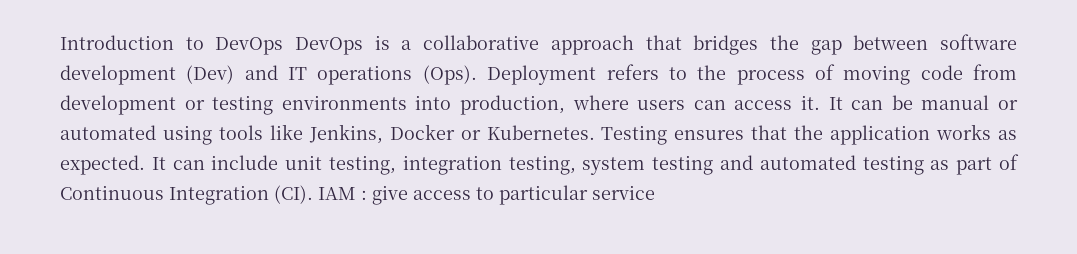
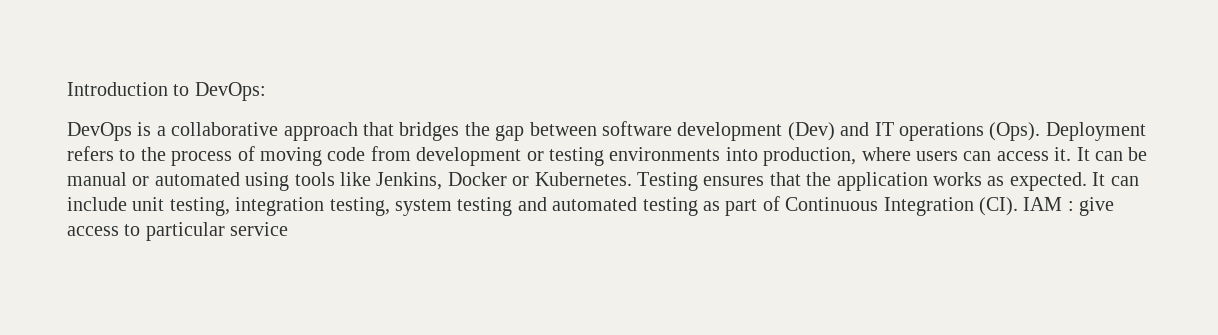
[215,37,284,55] DevOps -> [194,82,266,101] DevOps: //

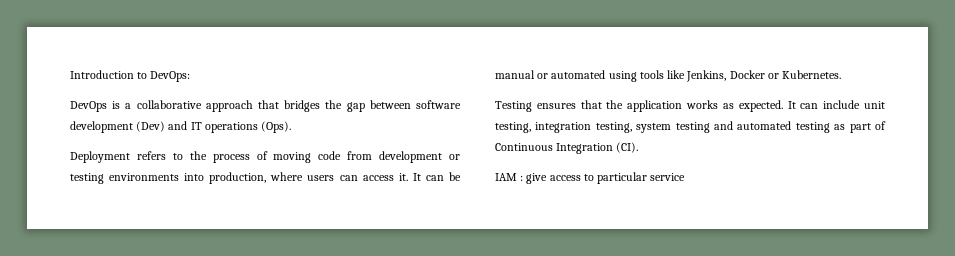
(1041, 131) none -> (292, 127) //
(632, 179) none -> (842, 74) //
(1018, 206) none -> (639, 147) //

